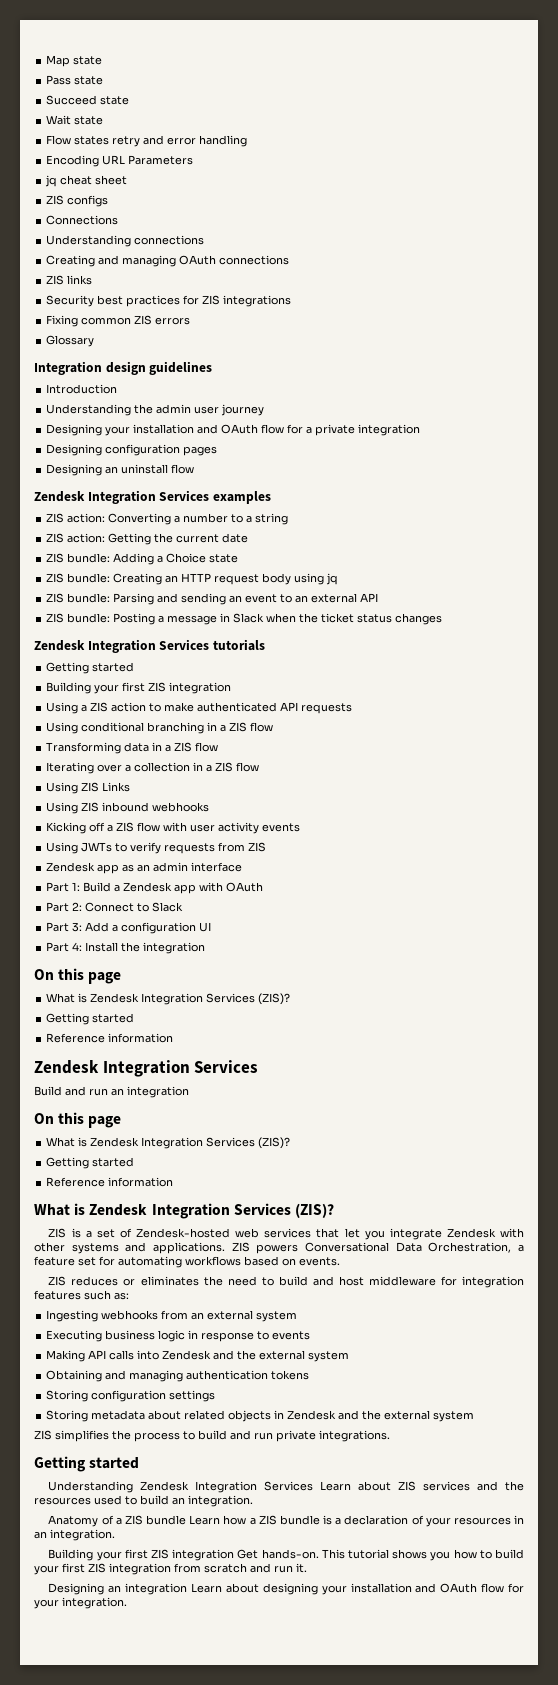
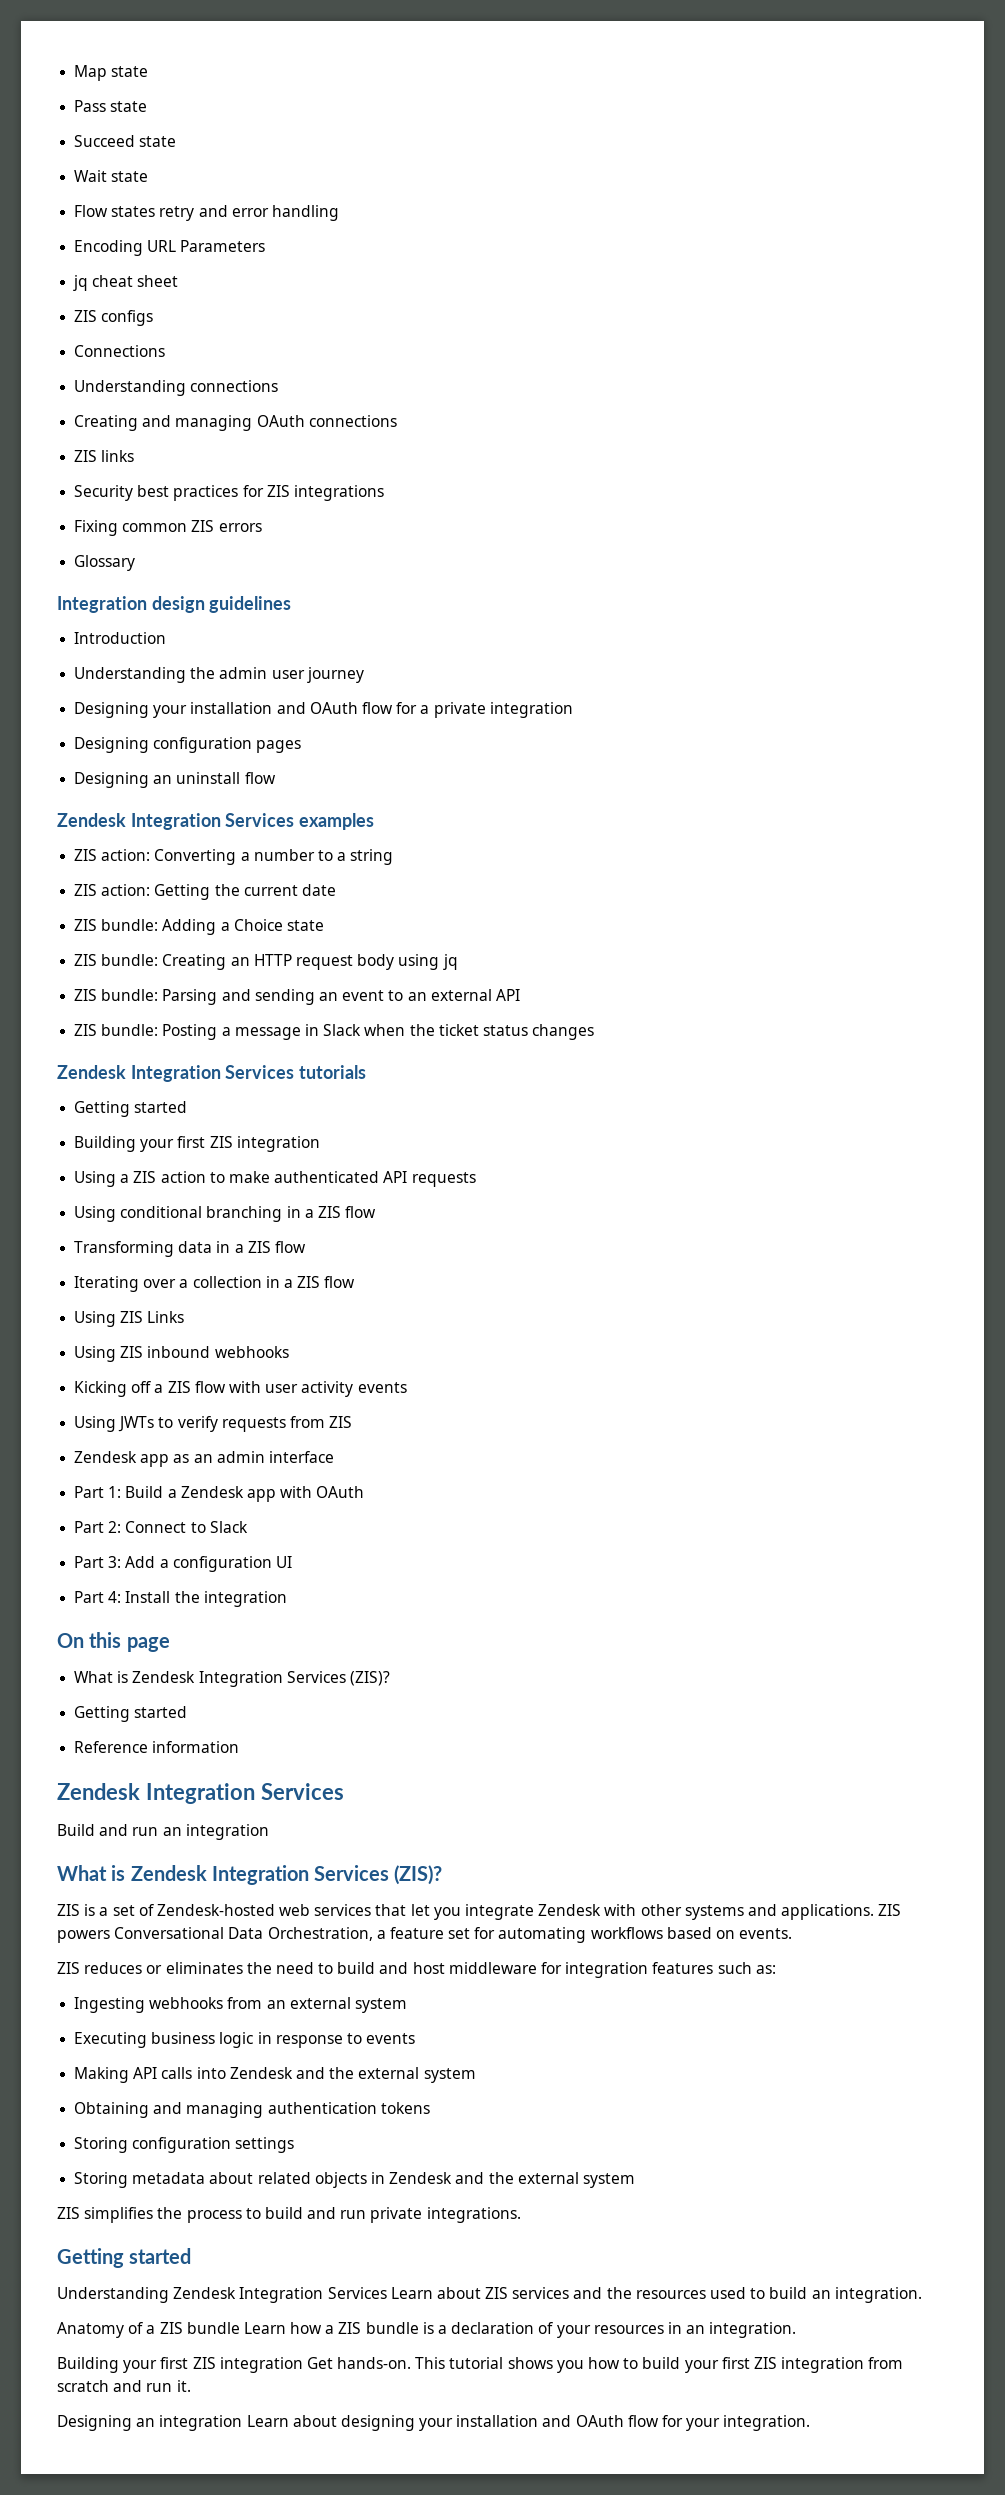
[34,1112,122,1128] [46,1137,291,1149] [46,1157,135,1169] [46,1177,174,1187] // On this page // What is Zendesk Integration Services (ZIS)? // Getting started // Reference information -> (269, 1832) none

